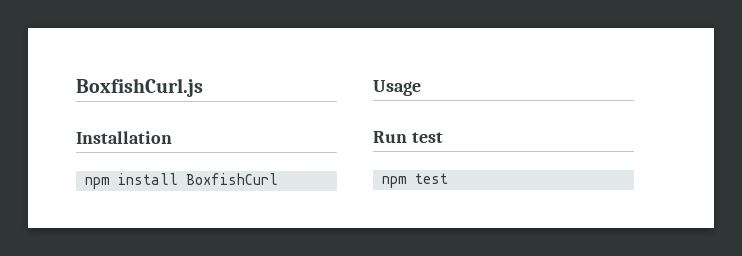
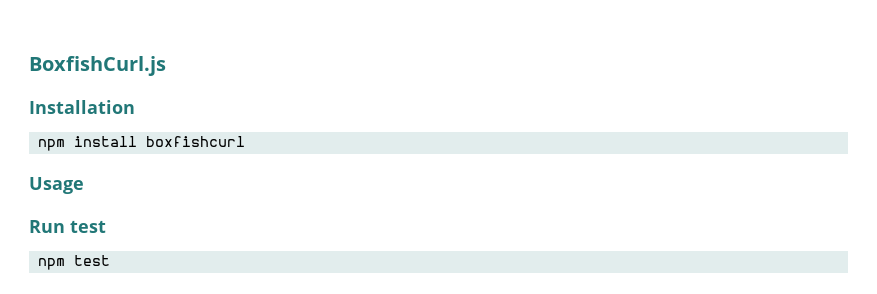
[186,173,278,185] BoxfishCurl -> [146,136,246,147] boxfishcurl

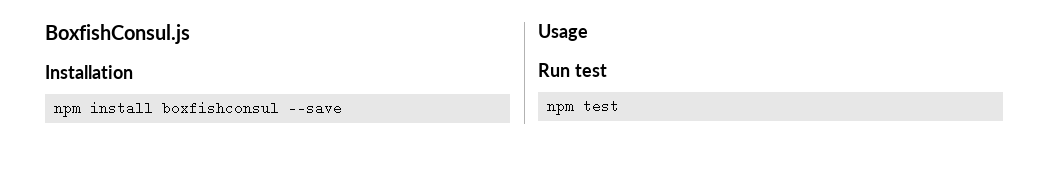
[29,56,166,76] BoxfishCurl.js -> [45,24,190,44] BoxfishConsul.js
[146,136,246,147] boxfishcurl -> [162,101,343,115] boxfishconsul --save

